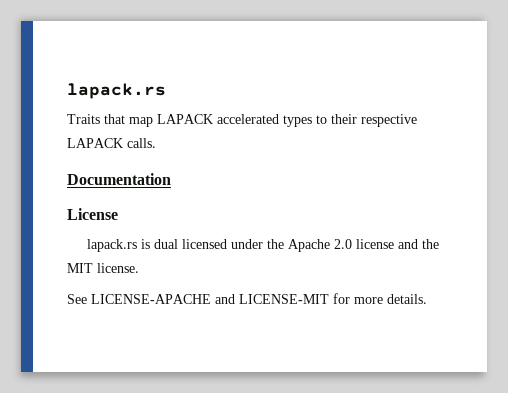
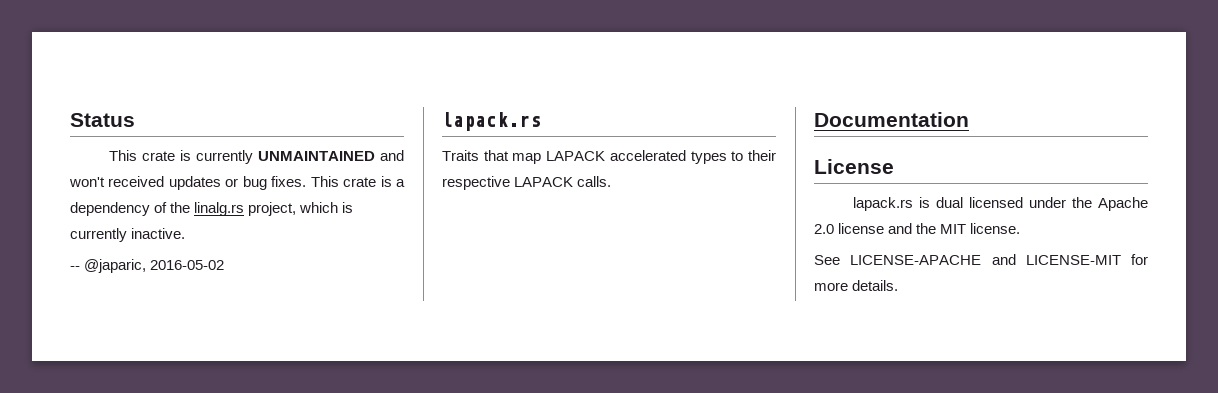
(67, 91) none -> [70,113,135,127] [108,150,404,164] [69,176,406,190] [70,202,354,216] [70,228,186,242] [70,259,225,273] Status // This crate is currently UNMAINTAINED and won't received updates or bug fixes. This crate is a dependency of the linalg.rs project, which is currently inactive. // -- @japaric, 2016-05-02 //

